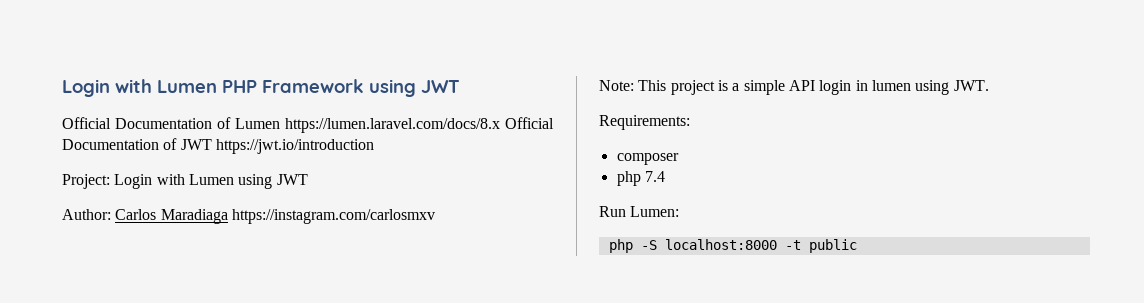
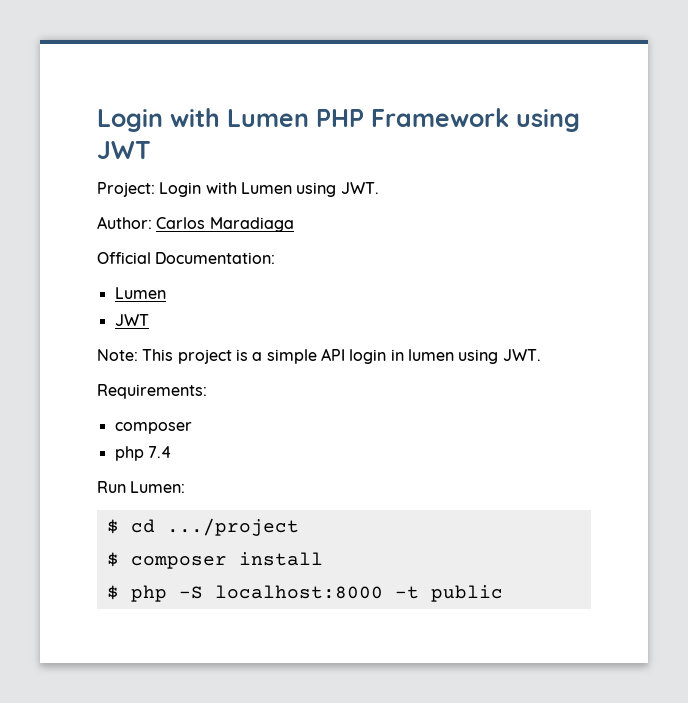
[62,117,554,133] [62,138,374,154] // Official Documentation of Lumen https://lumen.laravel.com/docs/8.x Official Documentation of JWT https://jwt.io/introduction -> (151, 150) none
[276,174,308,185] JWT -> [340,182,379,194] JWT.
[231,209,435,224] https://instagram.com/carlosmxv -> [97,252,276,264] [114,287,166,299] [114,314,149,326] // Official Documentation: // Lumen // JWT
(680, 211) none -> [106,518,299,536] [106,552,323,569] [106,585,119,600] $ cd .../project // $ composer install // $

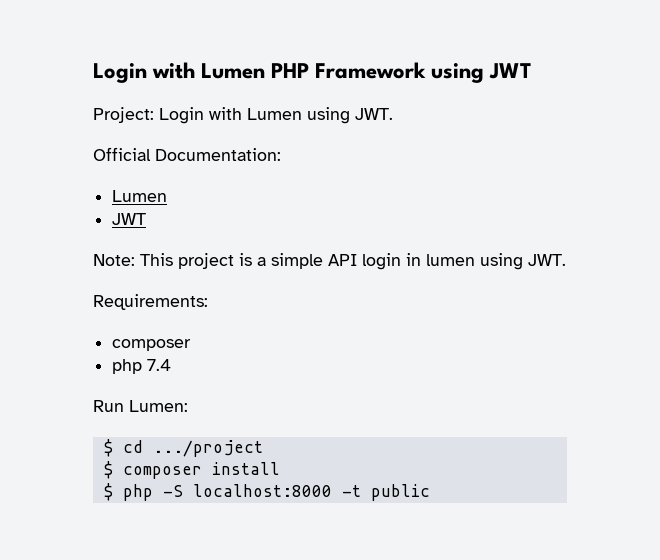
[97,216,294,232] // Author: Carlos Maradiaga -> (393, 114) none

